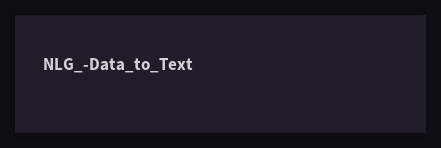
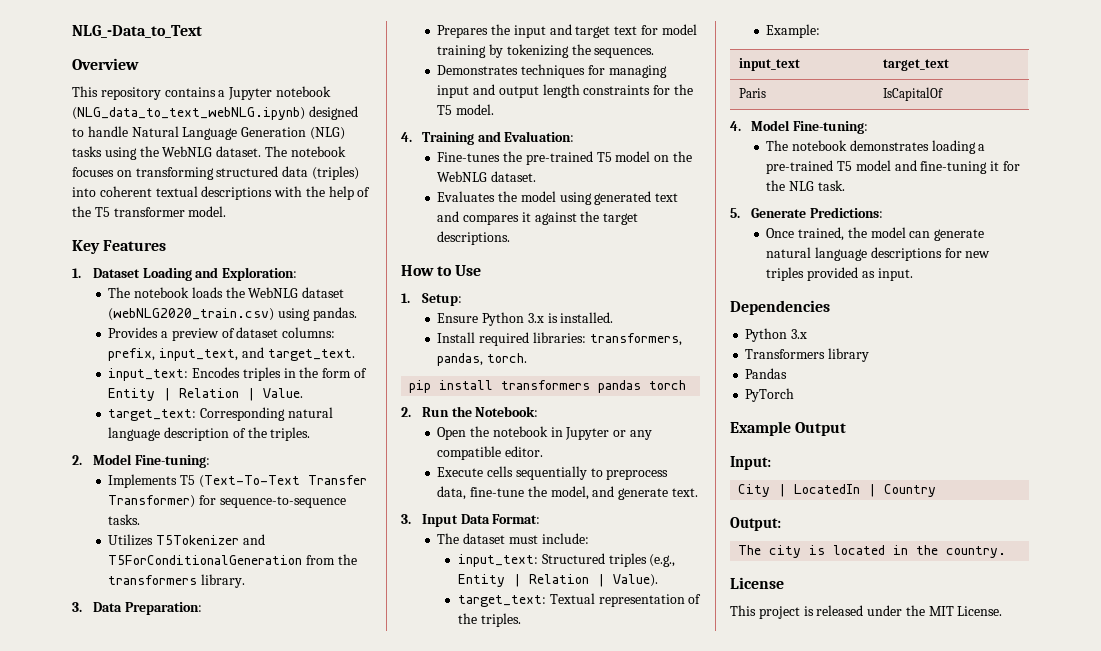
(193, 65) none -> [72,58,139,70] [72,86,331,100] [72,106,358,120] [72,126,345,140] [72,146,346,160] [72,166,359,180] [72,186,371,200] [72,206,227,217] [72,240,167,254] [72,267,298,281] [108,287,345,298] [108,307,357,321] [108,327,336,341] [108,347,355,361] [108,367,367,381] [108,388,304,401] [108,407,333,421] [108,427,311,441] [72,454,210,468] [108,474,367,488] [108,495,346,508] [108,514,141,525] [108,534,265,546] [108,554,357,565] [108,574,245,588] [72,602,202,615] [437,24,697,38] [437,44,655,58] [437,64,667,78] [437,84,693,98] [437,104,494,115] [401,131,575,145] [437,151,692,165] [437,171,536,182] [437,191,679,205] [437,211,639,225] [437,231,511,245] [401,265,482,276] [401,293,462,306] [437,312,614,326] [437,332,682,346] [437,353,527,366] [409,380,687,393] [401,406,539,417] [437,426,652,440] [437,446,543,460] [437,466,669,480] [437,486,698,500] [401,514,541,527] [437,533,589,544] [457,553,676,567] [457,574,658,587] [457,593,702,607] [457,613,521,627] [766,24,821,38] [738,58,800,71] [882,59,949,71] [738,88,766,98] [882,87,943,101] [730,120,868,134] [766,140,986,154] [766,160,1020,174] [766,180,845,191] [730,207,883,218] [766,227,985,241] [766,247,991,261] [766,267,913,281] [730,300,830,315] [745,328,808,342] [745,348,870,362] [745,368,788,379] [745,388,795,402] [730,421,847,436] [730,456,771,470] [738,484,937,497] [730,517,781,531] [738,545,1007,558] [730,577,784,589] [730,605,1003,619] // Overview // This repository contains a Jupyter notebook (NLG_data_to_text_webNLG.ipynb) designed to handle Natural Language Generation (NLG) tasks using the WebNLG dataset. The notebook focuses on transforming structured data (triples) into coherent textual descriptions with the help of the T5 transformer model. // Key Features // 1. Dataset Loading and Exploration: // The notebook loads the WebNLG dataset (webNLG2020_train.csv) using pandas. // Provides a preview of dataset columns: prefix, input_text, and target_text. // input_text: Encodes triples in the form of Entity | Relation | Value. // target_text: Corresponding natural language description of the triples. // 2. Model Fine-tuning: // Implements T5 (Text-To-Text Transfer Transformer) for sequence-to-sequence tasks. // Utilizes T5Tokenizer and T5ForConditionalGeneration from the transformers library. // 3. Data Preparation: // Prepares the input and target text for model training by tokenizing the sequences. // Demonstrates techniques for managing input and output length constraints for the T5 model. // 4. Training and Evaluation: // Fine-tunes the pre-trained T5 model on the WebNLG dataset. // Evaluates the model using generated text and compares it against the target descriptions. // How to Use // 1. Setup: // Ensure Python 3.x is installed. // Install required libraries: transformers, pandas, torch. // pip install transformers pandas torch // 2. Run the Notebook: // Open the notebook in Jupyter or any compatible editor. // Execute cells sequentially to preprocess data, fine-tune the model, and generate text. // 3. Input Data Format: // The dataset must include: // input_text: Structured triples (e.g., Entity | Relation | Value). // target_text: Textual representation of the triples. // Example: // input_text | target_text // Paris | IsCapitalOf // 4. Model Fine-tuning: // The notebook demonstrates loading a pre-trained T5 model and fine-tuning it for the NLG task. // 5. Generate Predictions: // Once trained, the model can generate natural language descriptions for new triples provided as input. // Dependencies // Python 3.x // Transformers library // Pandas // PyTorch // Example Output // Input: // City | LocatedIn | Country // Output: // The city is located in the country. // License // This project is released under the MIT License.

